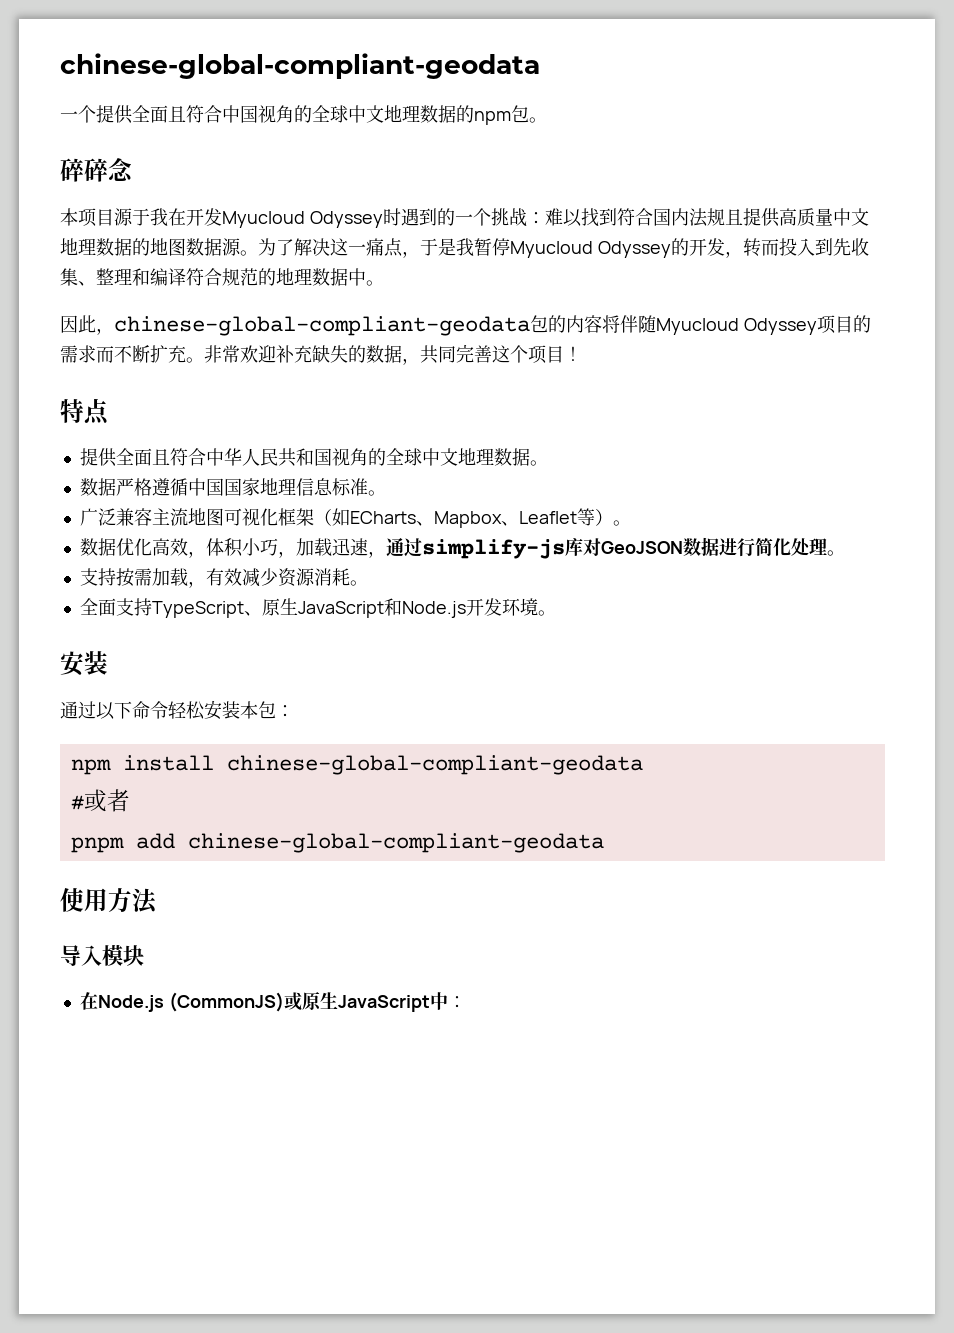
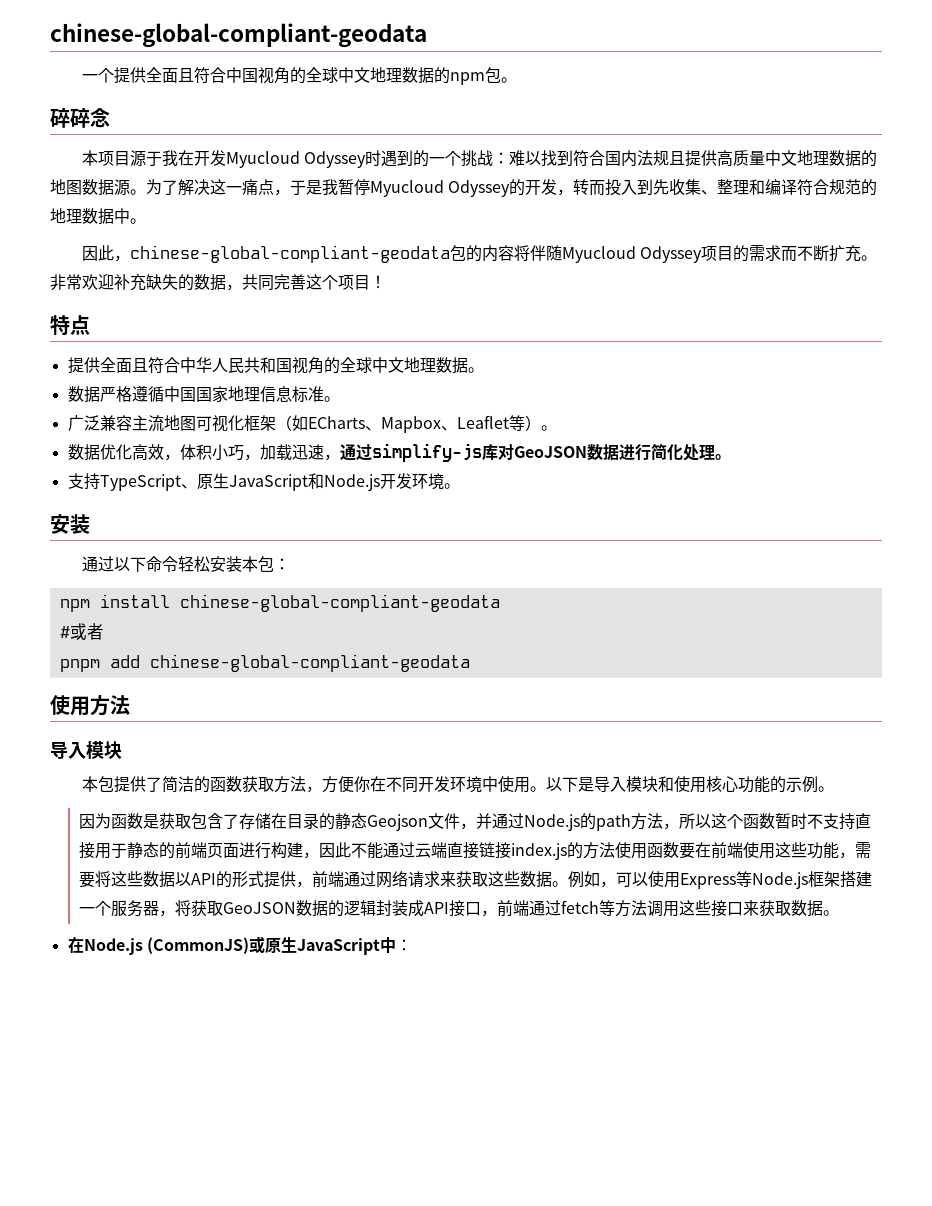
[115,568,368,588] [79,598,152,616] 按需加载，有效减少资源消耗。 // 全面支持 -> (100, 481) none
(144, 955) none -> [81,776,834,793] [78,813,871,831] [78,842,871,860] [78,870,872,889] [78,900,839,917] // 本包提供了简洁的函数获取方法，方便你在不同开发环境中使用。以下是导入模块和使用核心功能的示例。 // 因为函数是获取包含了存储在目录的静态Geojson文件，并通过Node.js的path方法，所以这个函数暂时不支持直接用于静态的前端页面进行构建，因此不能通过云端直接链接index.js的方法使用函数要在前端使用这些功能，需要将这些数据以API的形式提供，前端通过网络请求来获取这些数据。例如，可以使用Express等Node.js框架搭建一个服务器，将获取GeoJSON数据的逻辑封装成API接口，前端通过fetch等方法调用这些接口来获取数据。

